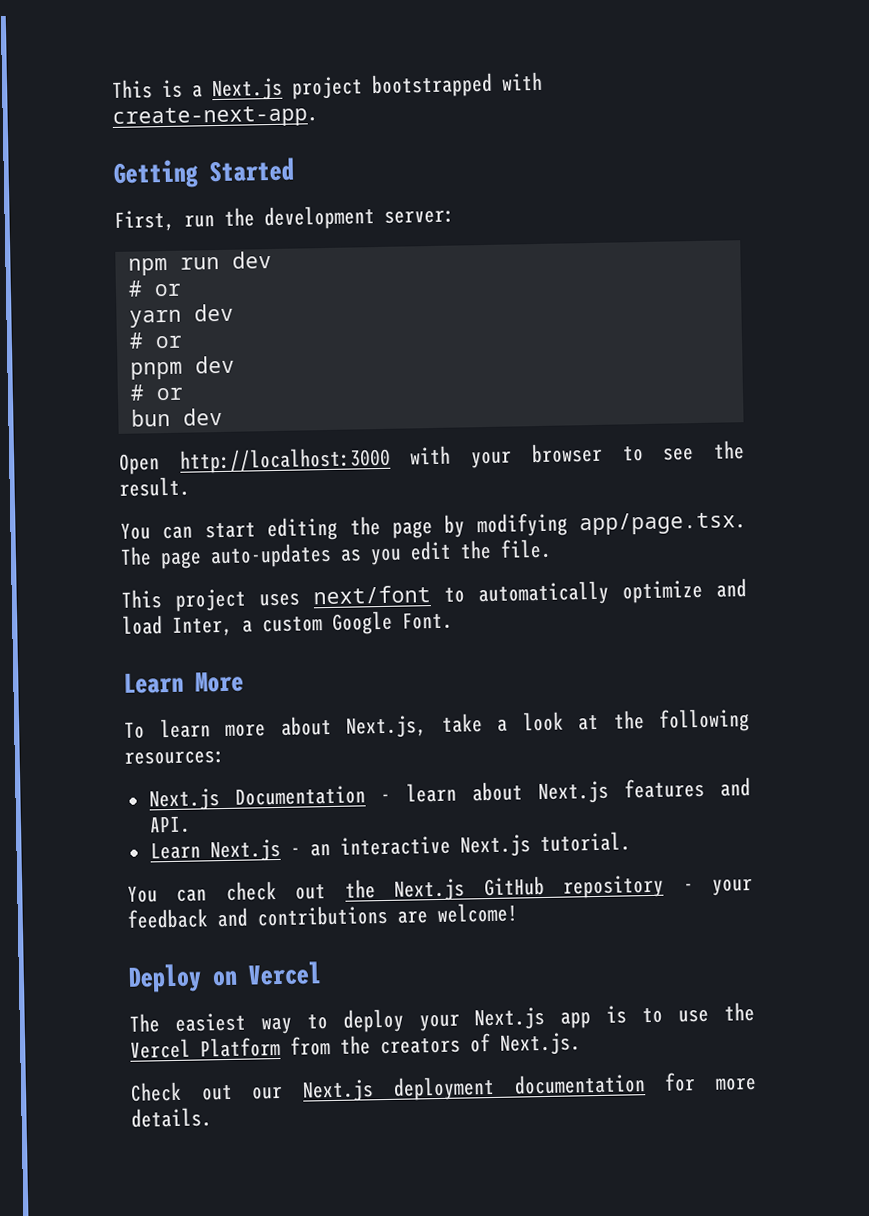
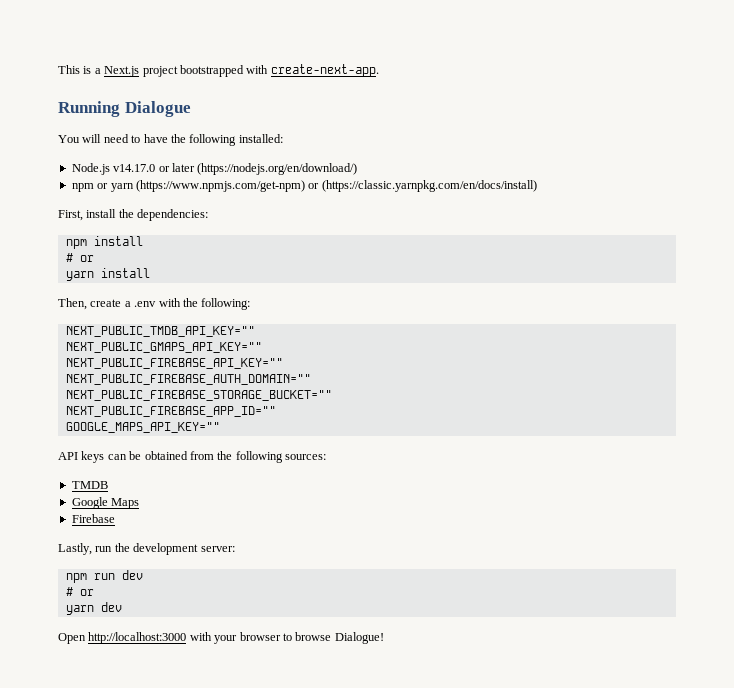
[113,157,294,189] [114,209,175,232] Getting Started // First, -> [58,101,191,117] [58,134,283,146] [71,163,358,175] [71,180,537,192] [58,209,209,221] [65,236,143,249] [65,253,94,262] [65,268,150,281] [58,298,251,310] [65,326,255,337] [65,342,262,353] [65,358,283,369] [65,374,311,385] [65,390,332,401] [65,406,276,417] [65,422,220,433] [58,451,326,463] [71,481,108,489] [71,497,140,509] [71,514,115,523] [58,543,92,555] Running Dialogue // You will need to have the following installed: // Node.js v14.17.0 or later (https://nodejs.org/en/download/) // npm or yarn (https://www.npmjs.com/get-npm) or (https://classic.yarnpkg.com/en/docs/install) // First, install the dependencies: // npm install // # or // yarn install // Then, create a .env with the following: // NEXT_PUBLIC_TMDB_API_KEY="" // NEXT_PUBLIC_GMAPS_API_KEY="" // NEXT_PUBLIC_FIREBASE_API_KEY="" // NEXT_PUBLIC_FIREBASE_AUTH_DOMAIN="" // NEXT_PUBLIC_FIREBASE_STORAGE_BUCKET="" // NEXT_PUBLIC_FIREBASE_APP_ID="" // GOOGLE_MAPS_API_KEY="" // API keys can be obtained from the following sources: // TMDB // Google Maps // Firebase // Lastly,
[128,332,183,349] [129,355,235,380] [129,384,184,401] [130,407,223,427] // # or // pnpm dev // # or // bun dev -> (122, 607) none
[663,440,745,461] [119,476,190,497] [120,511,746,542] [120,538,552,570] [121,578,747,612] [122,610,453,637] [123,671,244,694] [124,708,750,739] [124,749,225,765] [148,777,751,812] [148,815,191,834] [149,831,631,863] [127,874,753,903] [127,902,518,929] [128,961,322,993] [129,1002,755,1035] [130,1032,581,1059] [130,1072,757,1103] [131,1107,212,1128] see the result. // You can start editing the page by modifying app/page.tsx. The page auto-updates as you edit the file. // This project uses next/font to automatically optimize and load Inter, a custom Google Font. // Learn More // To learn more about Next.js, take a look at the following resources: // Next.js Documentation - learn about Next.js features and API. // Learn Next.js - an interactive Next.js tutorial. // You can check out the Next.js GitHub repository - your feedback and contributions are welcome! // Deploy on Vercel // The easiest way to deploy your Next.js app is to use the Vercel Platform from the creators of Next.js. // Check out our Next.js deployment documentation for more details. -> [295,632,384,644] browse Dialogue!

